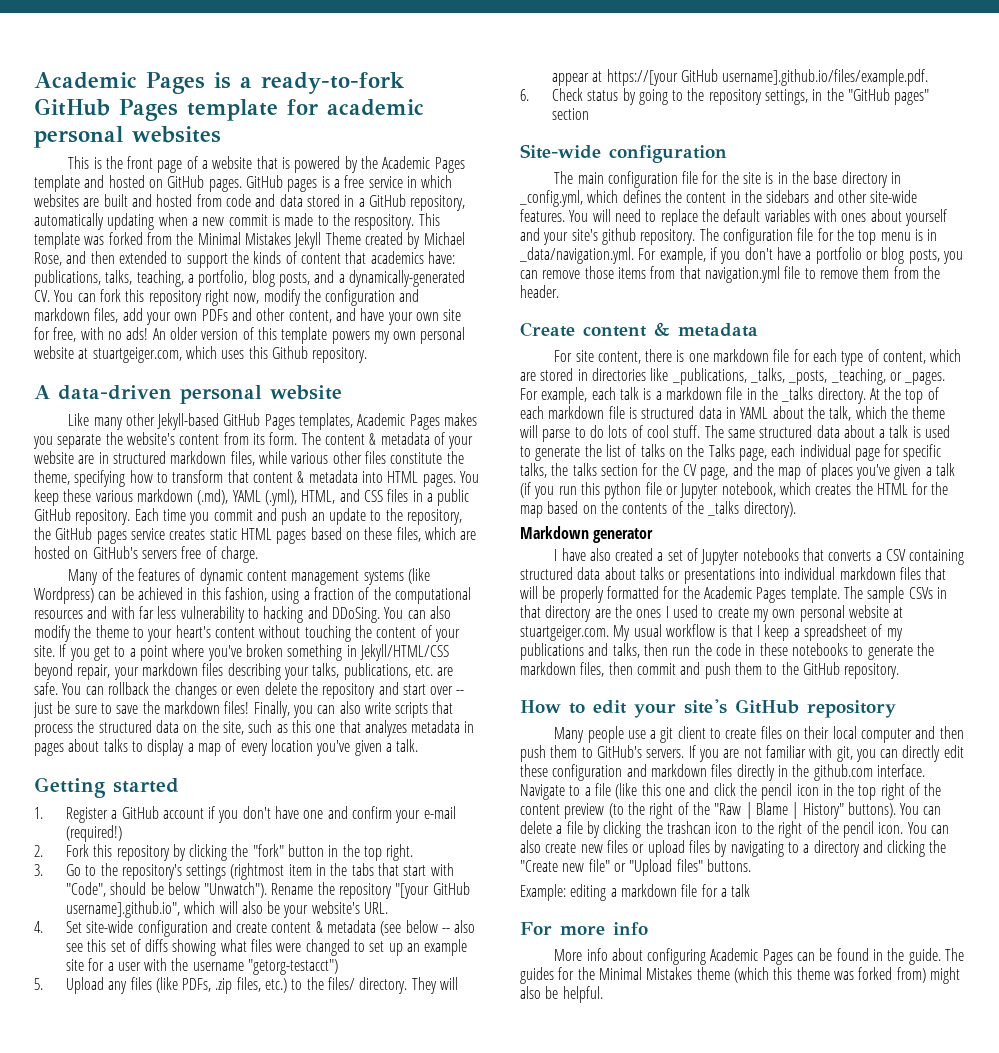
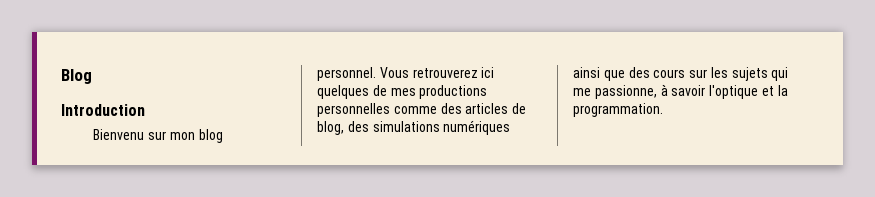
[34,72,404,94] [34,98,424,121] [34,126,221,148] [68,156,465,173] [34,175,453,192] [34,194,466,211] [34,213,440,230] [34,232,465,249] [34,251,455,268] [34,270,465,287] [34,289,420,306] [34,308,462,325] [34,327,466,344] [34,346,368,363] [34,385,342,404] [68,413,478,430] [33,432,474,449] [34,451,464,466] [34,470,479,487] [34,489,470,506] [34,508,462,525] [34,527,477,544] [34,546,258,563] [68,568,431,585] [34,587,471,604] [34,606,451,623] [34,625,460,642] [34,644,449,661] [34,663,454,680] [34,682,465,699] [33,701,454,718] [34,720,475,737] [34,739,419,756] [34,777,179,798] [34,806,456,823] [65,825,122,842] [34,844,414,861] [34,863,454,880] [65,882,470,899] [65,901,389,918] [34,920,476,937] [65,939,468,956] [65,958,339,975] [34,977,459,994] [551,69,929,86] [520,88,930,105] [551,108,589,120] [520,144,727,163] [554,171,902,188] [519,190,918,207] [520,209,947,226] [520,228,938,245] [519,247,963,264] [520,266,940,283] [520,285,559,298] [520,322,758,337] [554,349,962,366] [520,368,946,385] [520,387,939,404] [520,406,946,421] [520,425,951,442] [520,444,942,461] [520,463,956,480] [520,482,949,499] [520,501,796,518] [520,526,654,543] [554,548,965,565] [520,567,947,584] [520,586,947,603] [520,605,904,622] [520,624,903,641] [520,643,934,660] [520,662,900,679] [520,699,896,718] [554,726,964,743] [520,745,964,762] [520,764,925,781] [520,783,942,800] [520,802,942,819] [520,821,950,838] [520,840,947,857] [520,859,751,876] [520,884,751,901] [520,922,648,935] [554,948,965,965] [520,967,960,984] [520,986,603,1003] Academic Pages is a ready-to-fork GitHub Pages template for academic personal websites // This is the front page of a website that is powered by the Academic Pages template and hosted on GitHub pages. GitHub pages is a free service in which websites are built and hosted from code and data stored in a GitHub repository, automatically updating when a new commit is made to the respository. This template was forked from the Minimal Mistakes Jekyll Theme created by Michael Rose, and then extended to support the kinds of content that academics have: publications, talks, teaching, a portfolio, blog posts, and a dynamically-generated CV. You can fork this repository right now, modify the configuration and markdown files, add your own PDFs and other content, and have your own site for free, with no ads! An older version of this template powers my own personal website at stuartgeiger.com, which uses this Github repository. // A data-driven personal website // Like many other Jekyll-based GitHub Pages templates, Academic Pages makes you separate the website's content from its form. The content & metadata of your website are in structured markdown files, while various other files constitute the theme, specifying how to transform that content & metadata into HTML pages. You keep these various markdown (.md), YAML (.yml), HTML, and CSS files in a public GitHub repository. Each time you commit and push an update to the repository, the GitHub pages service creates static HTML pages based on these files, which are hosted on GitHub's servers free of charge. // Many of the features of dynamic content management systems (like Wordpress) can be achieved in this fashion, using a fraction of the computational resources and with far less vulnerability to hacking and DDoSing. You can also modify the theme to your heart's content without touching the content of your site. If you get to a point where you've broken something in Jekyll/HTML/CSS beyond repair, your markdown files describing your talks, publications, etc. are safe. You can rollback the changes or even delete the repository and start over -- just be sure to save the markdown files! Finally, you can also write scripts that process the structured data on the site, such as this one that analyzes metadata in pages about talks to display a map of every location you've given a talk. // Getting started // 1. Register a GitHub account if you don't have one and confirm your e-mail (required!) // 2. Fork this repository by clicking the "fork" button in the top right. // 3. Go to the repository's settings (rightmost item in the tabs that start with "Code", should be below "Unwatch"). Rename the repository "[your GitHub username].github.io", which will also be your website's URL. // 4. Set site-wide configuration and create content & metadata (see below -- also see this set of diffs showing what files were changed to set up an example site for a user with the username "getorg-testacct") // 5. Upload any files (like PDFs, .zip files, etc.) to the files/ directory. They will appear at https://[your GitHub username].github.io/files/example.pdf. // 6. Check status by going to the repository settings, in the "GitHub pages" section // Site-wide configuration // The main configuration file for the site is in the base directory in _config.yml, which defines the content in the sidebars and other site-wide features. You will need to replace the default variables with ones about yourself and your site's github repository. The configuration file for the top menu is in _data/navigation.yml. For example, if you don't have a portfolio or blog posts, you can remove those items from that navigation.yml file to remove them from the header. // Create content & metadata // For site content, there is one markdown file for each type of content, which are stored in directories like _publications, _talks, _posts, _teaching, or _pages. For example, each talk is a markdown file in the _talks directory. At the top of each markdown file is structured data in YAML about the talk, which the theme will parse to do lots of cool stuff. The same structured data about a talk is used to generate the list of talks on the Talks page, each individual page for specific talks, the talks section for the CV page, and the map of places you've given a talk (if you run this python file or Jupyter notebook, which creates the HTML for the map based on the contents of the _talks directory). // Markdown generator // I have also created a set of Jupyter notebooks that converts a CSV containing structured data about talks or presentations into individual markdown files that will be properly formatted for the Academic Pages template. The sample CSVs in that directory are the ones I used to create my own personal website at stuartgeiger.com. My usual workflow is that I keep a spreadsheet of my publications and talks, then run the code in these notebooks to generate the markdown files, then commit and push them to the GitHub repository. // How to edit your site's GitHub repository // Many people use a git client to create files on their local computer and then push them to GitHub's servers. If you are not familiar with git, you can directly edit these configuration and markdown files directly in the github.com interface. Navigate to a file (like this one and click the pencil icon in the top right of the content preview (to the right of the "Raw | Blame | History" buttons). You can delete a file by clicking the trashcan icon to the right of the pencil icon. You can also create new files or upload files by navigating to a directory and clicking the "Create new file" or "Upload files" buttons. // Example: editing a markdown file for a talk // For more info // More info about configuring Academic Pages can be found in the guide. The guides for the Minimal Mistakes theme (which this theme was forked from) might also be helpful. -> [61,69,92,84] [61,104,145,116] [93,129,223,143] [317,67,495,81] [317,85,488,99] [317,103,527,117] [317,120,511,135] [573,67,789,81] [573,84,788,99] [573,103,663,117] Blog // Introduction // Bienvenu sur mon blog personnel. Vous retrouverez ici quelques de mes productions personnelles comme des articles de blog, des simulations numériques ainsi que des cours sur les sujets qui me passionne, à savoir l'optique et la programmation.

